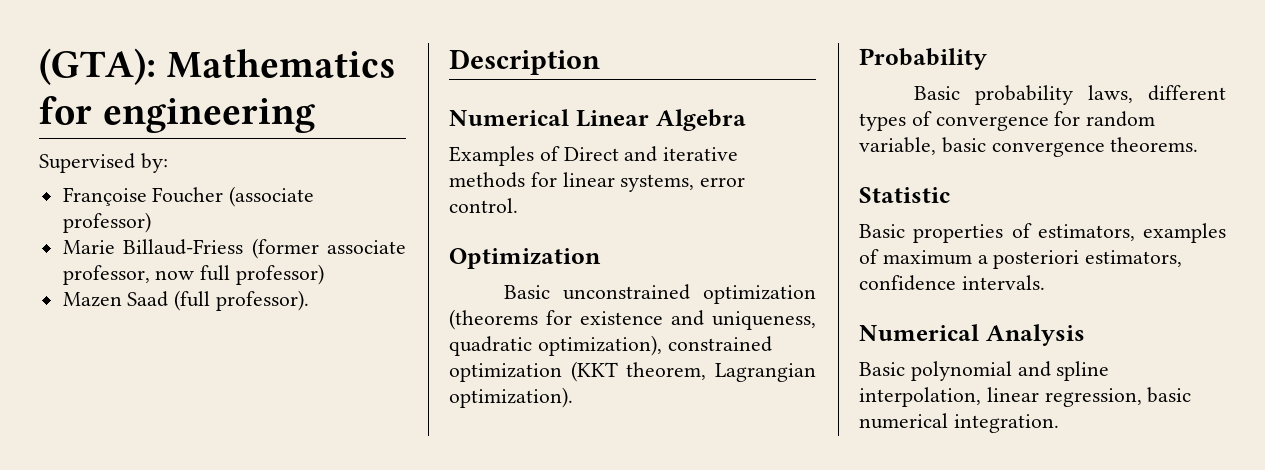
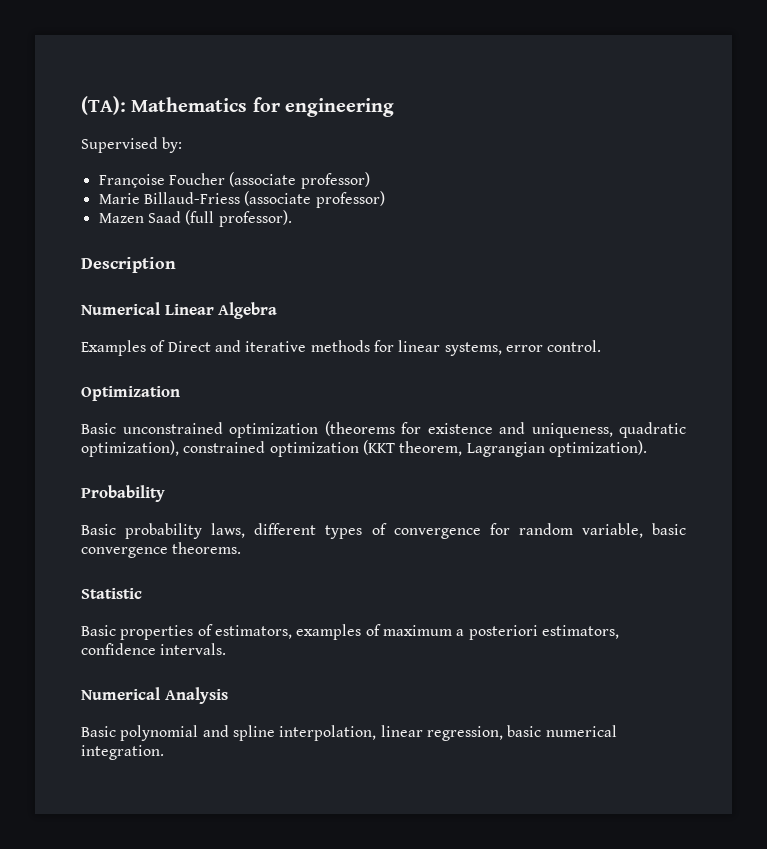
[39,48,156,85] (GTA): -> [81,96,126,115] (TA):
[251,238,406,259] [62,265,231,285] (former associate professor, now full -> [244,191,312,206] (associate

